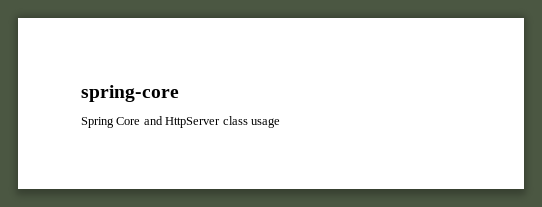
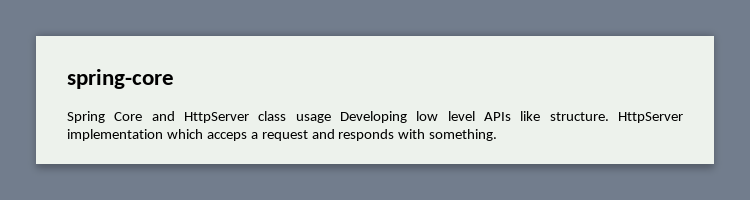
(280, 123) none -> [340,111,683,123] [67,129,498,141] Developing low level APIs like structure. HttpServer implementation which acceps a request and responds with something.

